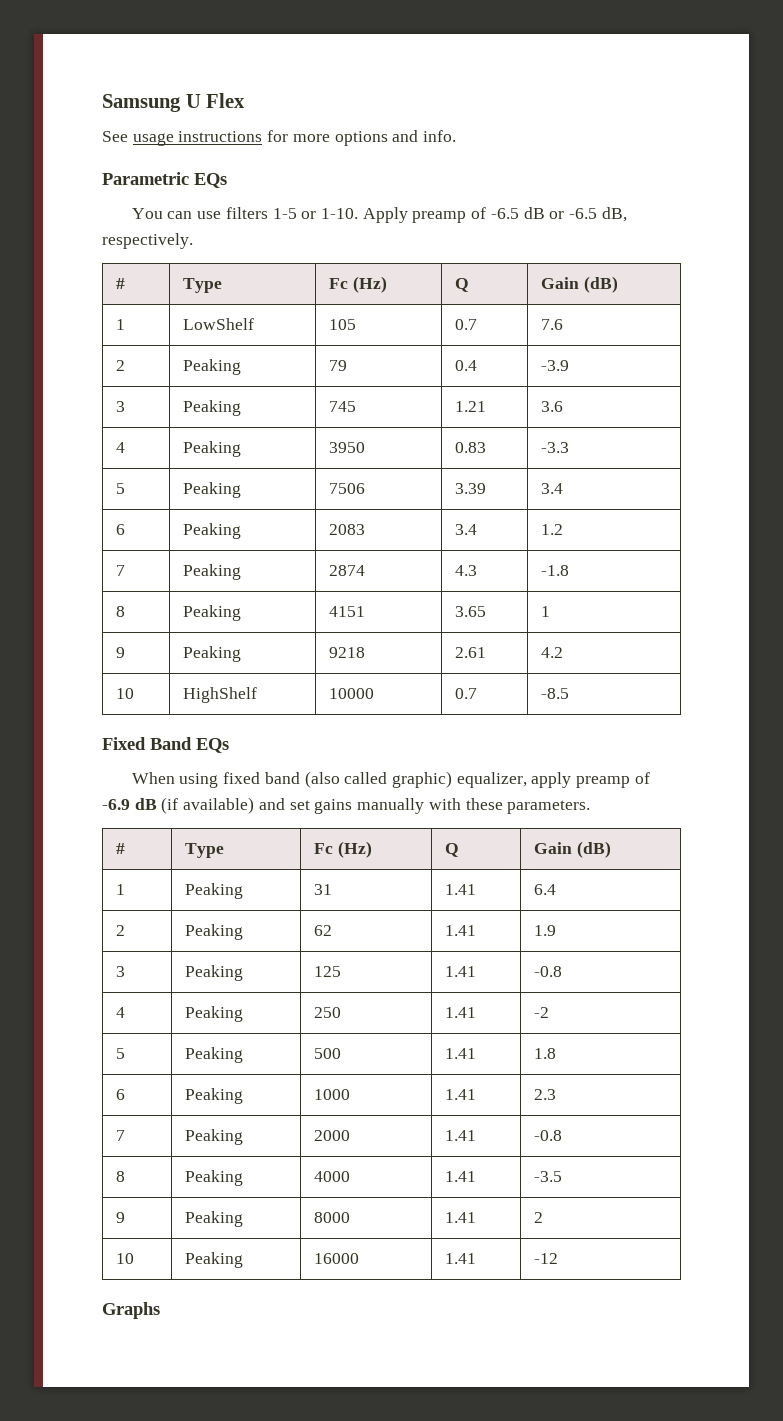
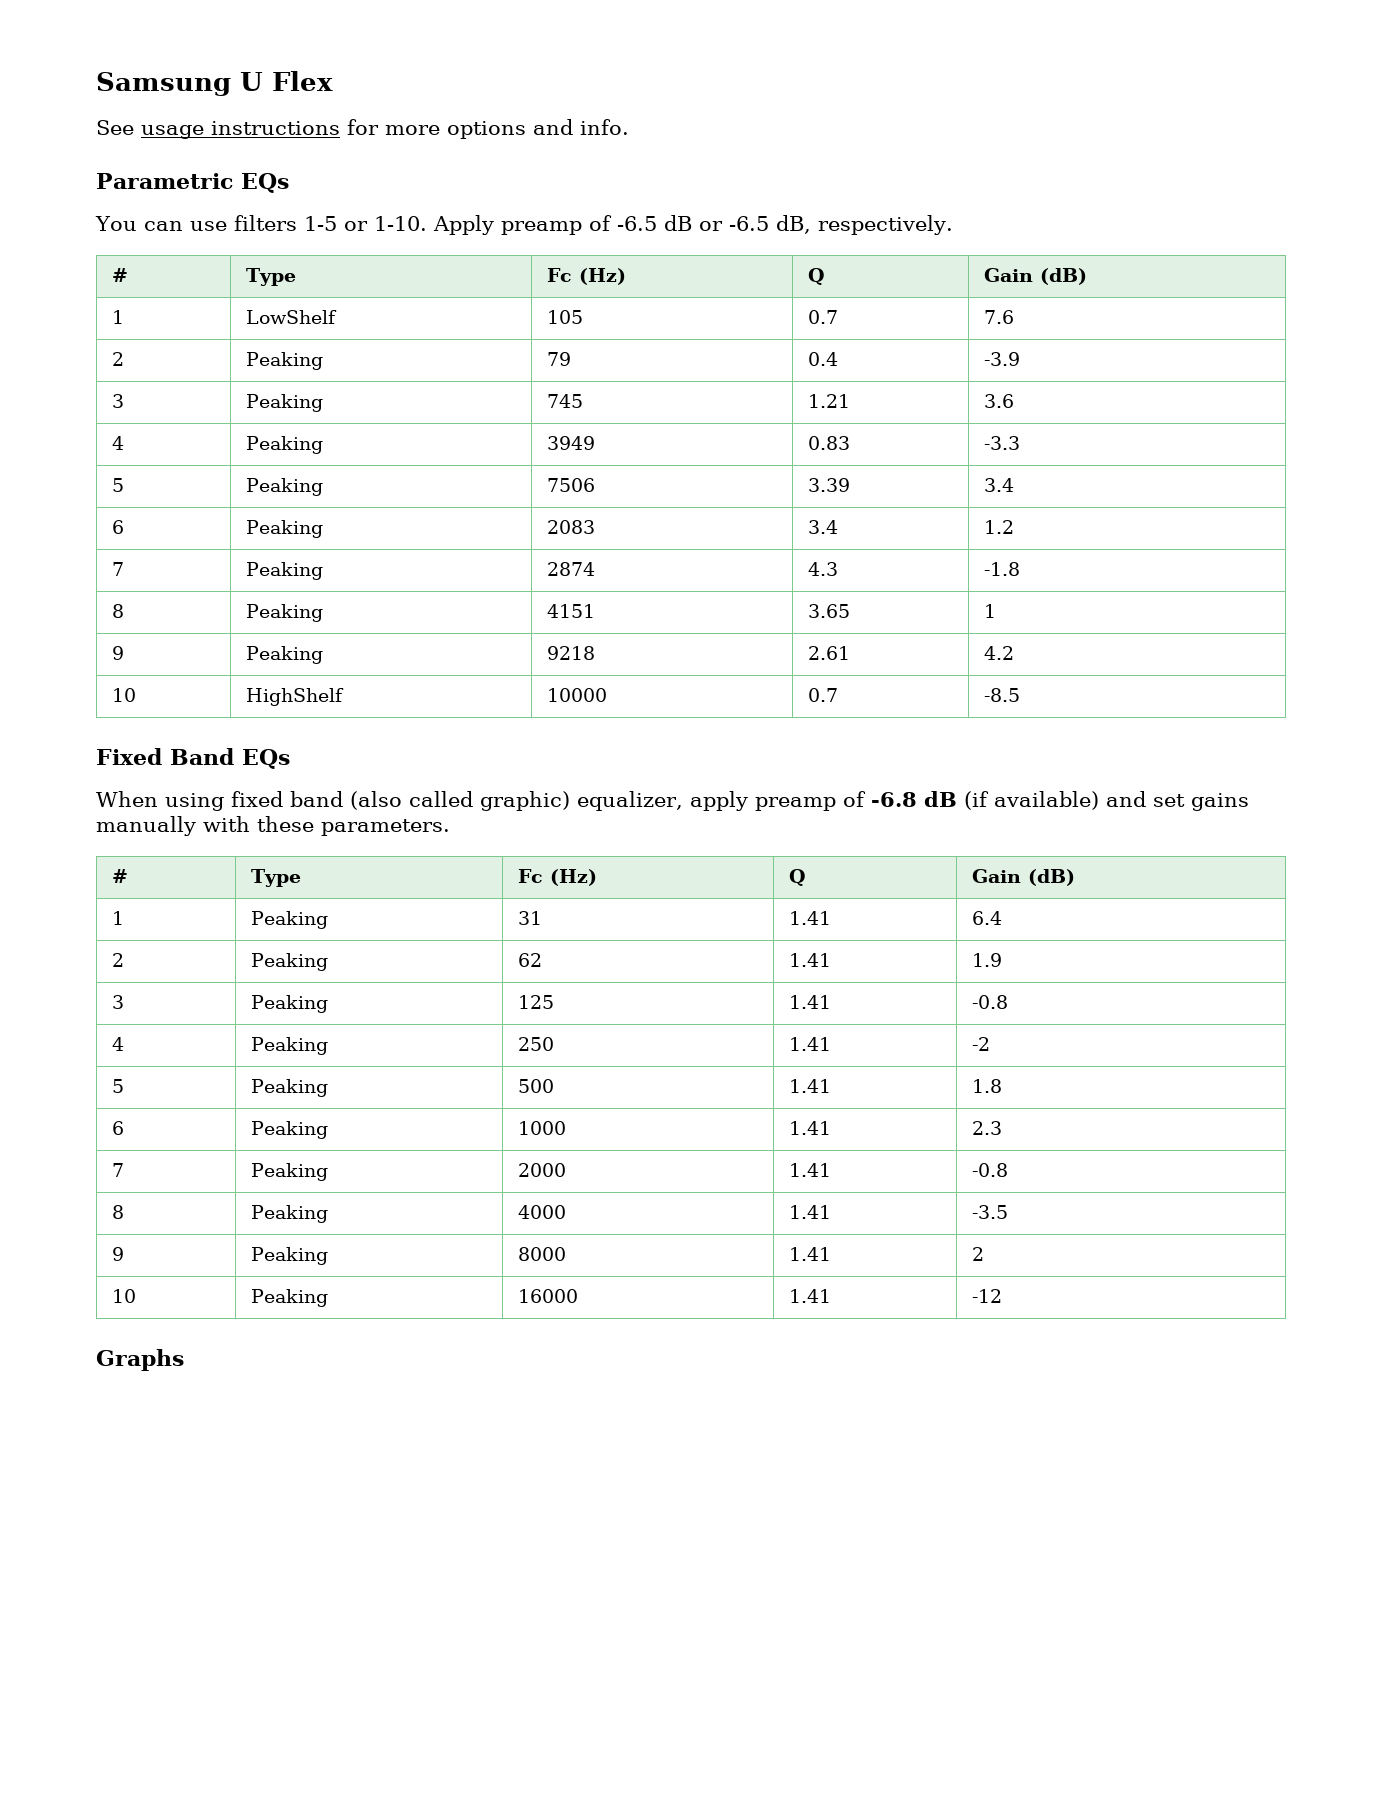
[328,442,365,453] 3950 -> [547,436,596,450] 3949
[102,799,130,810] -6.9 -> [870,792,917,807] -6.8

